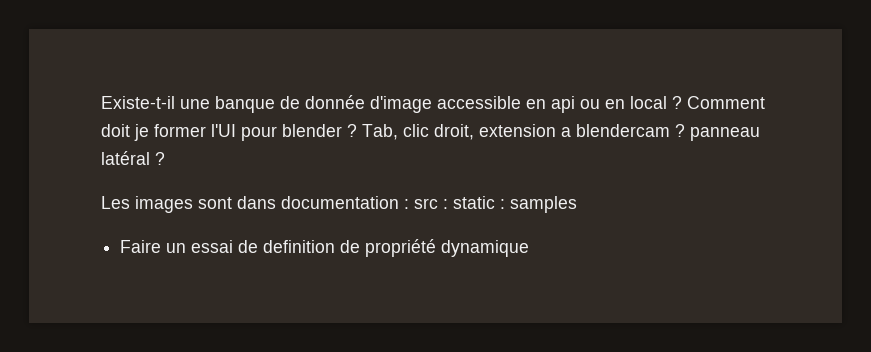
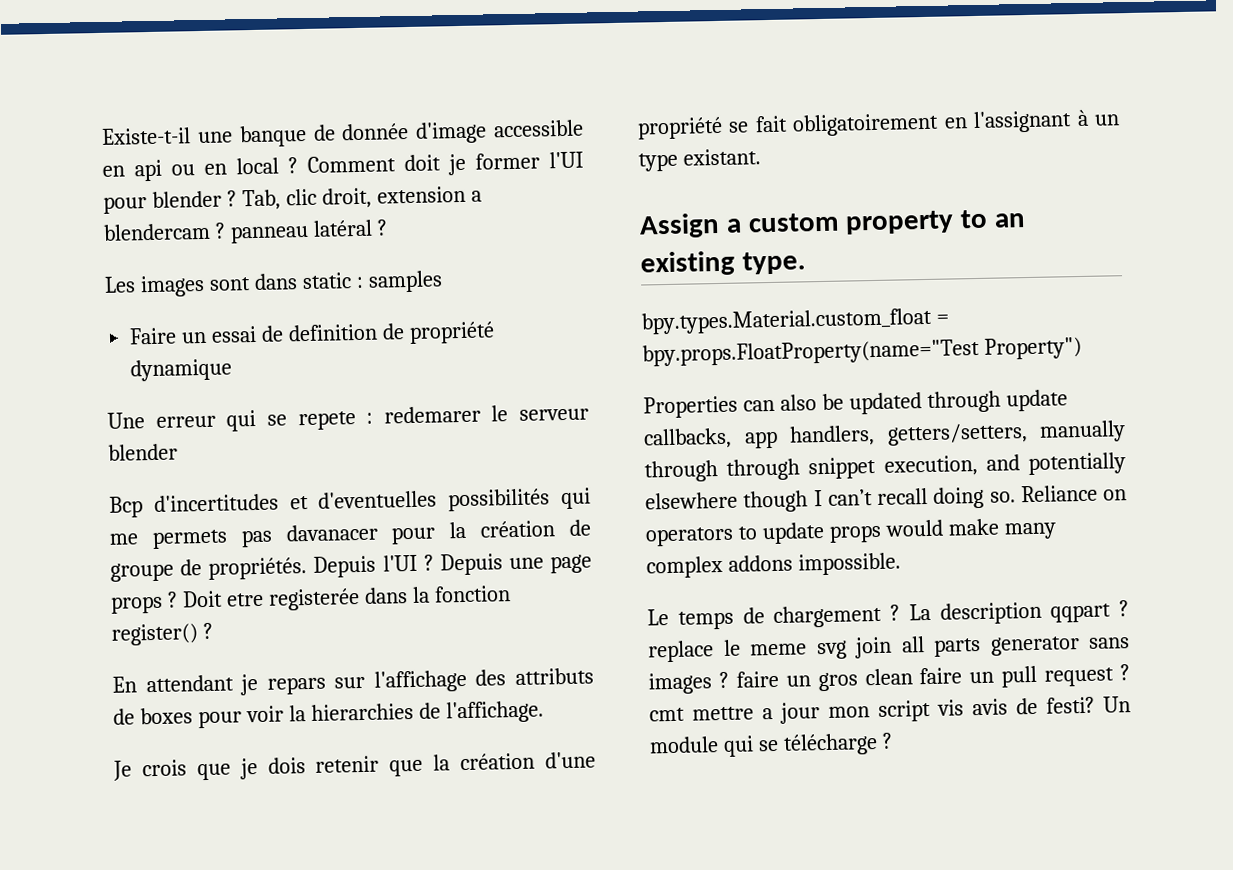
[281,196,448,209] documentation : src : -> (298, 281) none
(530, 248) none -> [107,405,589,432] [108,443,178,461] [109,487,591,518] [109,519,592,550] [110,553,592,582] [111,585,511,614] [111,622,213,646] [112,667,594,696] [113,700,544,729] [113,751,597,781] [637,109,1120,140] [638,148,761,172] [639,209,1027,239] [640,250,806,277] [641,307,949,335] [642,336,1082,367] [643,389,1068,419] [643,420,1126,450] [644,452,1126,483] [645,484,1127,513] [645,518,1057,547] [646,552,901,579] [647,600,1129,630] [648,636,1130,663] [648,664,1130,695] [649,696,1131,724] [649,732,893,757] // Une erreur qui se repete : redemarer le serveur blender // Bcp d'incertitudes et d'eventuelles possibilités qui me permets pas davanacer pour la création de groupe de propriétés. Depuis l'UI ? Depuis une page props ? Doit etre registerée dans la fonction register() ? // En attendant je repars sur l'affichage des attributs de boxes pour voir la hierarchies de l'affichage. // Je crois que je dois retenir que la création d'une propriété se fait obligatoirement en l'assignant à un type existant. // Assign a custom property to an existing type. // bpy.types.Material.custom_float = bpy.props.FloatProperty(name="Test Property") // Properties can also be updated through update callbacks, app handlers, getters/setters, manually through through snippet execution, and potentially elsewhere though I can’t recall doing so. Reliance on operators to update props would make many complex addons impossible. // Le temps de chargement ? La description qqpart ? replace le meme svg join all parts generator sans images ? faire un gros clean faire un pull request ? cmt mettre a jour mon script vis avis de festi? Un module qui se télécharge ?

